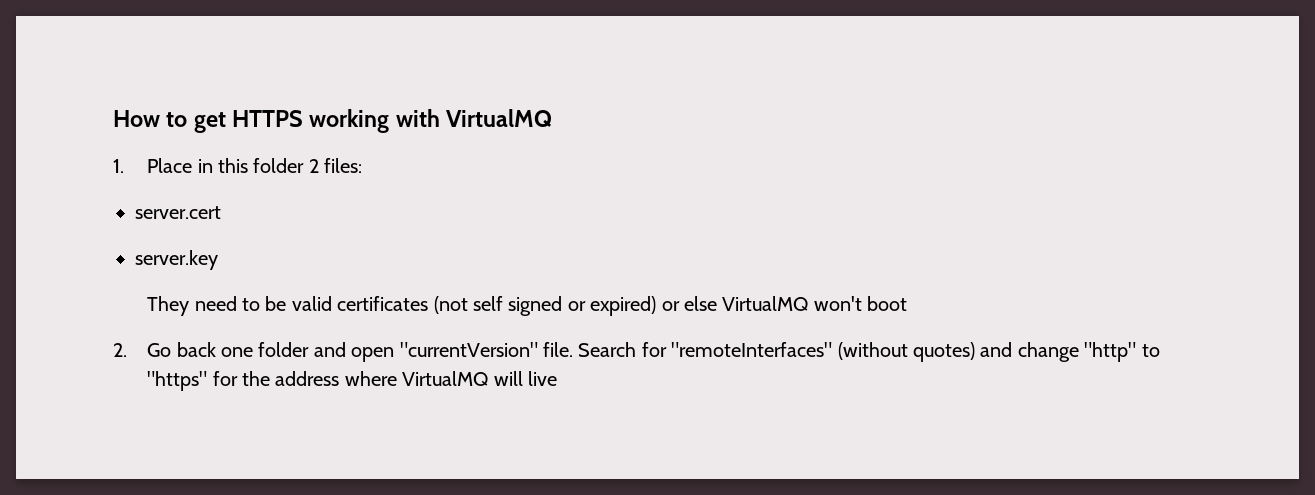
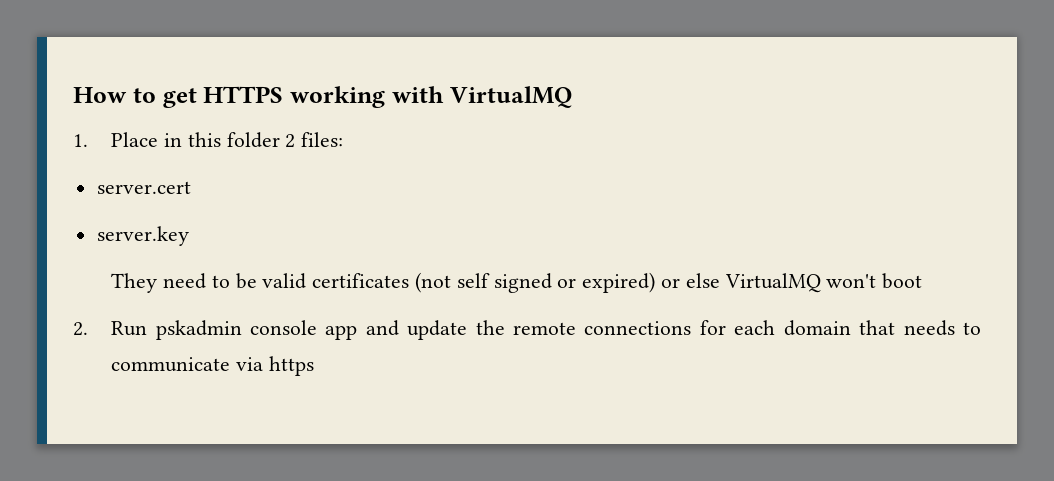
[147,342,1160,362] [147,371,557,391] Go back one folder and open "currentVersion" file. Search for "remoteInterfaces" (without quotes) and change "http" to "https" for the address where VirtualMQ will live -> [111,320,981,340] [111,356,314,376] Run pskadmin console app and update the remote connections for each domain that needs to communicate via https

